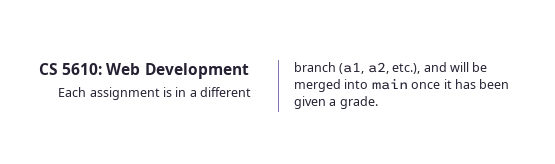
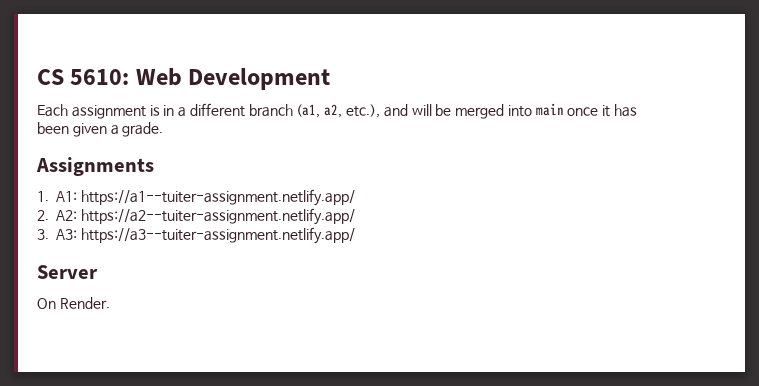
(378, 102) none -> [36,157,154,176] [37,189,356,206] [37,208,356,225] [37,227,356,244] [37,265,98,279] [37,297,110,309] // Assignments // 1. A1: https://a1--tuiter-assignment.netlify.app/ // 2. A2: https://a2--tuiter-assignment.netlify.app/ // 3. A3: https://a3--tuiter-assignment.netlify.app/ // Server // On Render.

